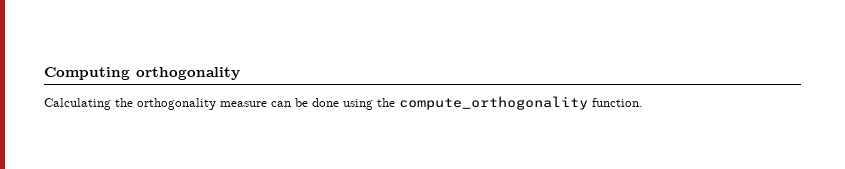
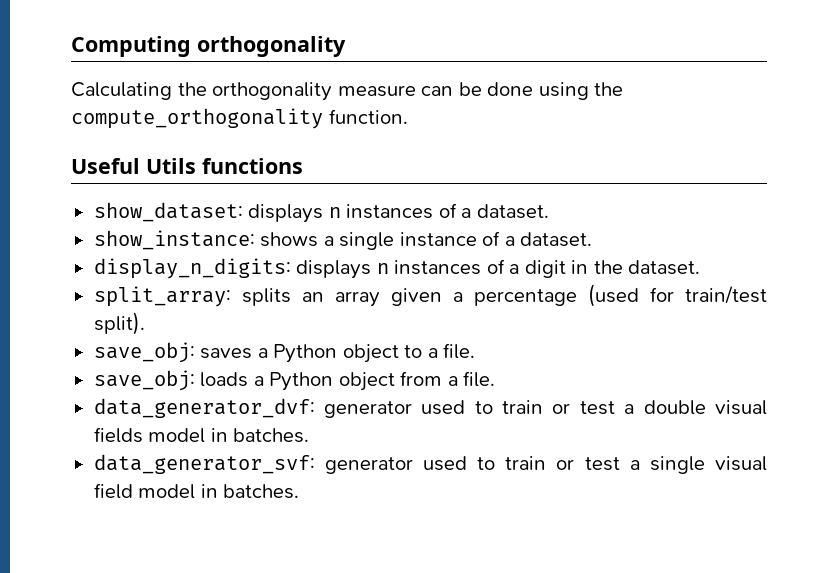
(643, 102) none -> [71,158,303,174] [93,202,549,223] [93,230,593,250] [93,258,701,279] [93,284,767,307] [93,312,145,335] [93,342,476,363] [93,370,496,391] [93,398,767,418] [93,427,310,443] [93,454,768,474] [93,483,300,499] // Useful Utils functions // show_dataset: displays n instances of a dataset. // show_instance: shows a single instance of a dataset. // display_n_digits: displays n instances of a digit in the dataset. // split_array: splits an array given a percentage (used for train/test split). // save_obj: saves a Python object to a file. // save_obj: loads a Python object from a file. // data_generator_dvf: generator used to train or test a double visual fields model in batches. // data_generator_svf: generator used to train or test a single visual field model in batches.

